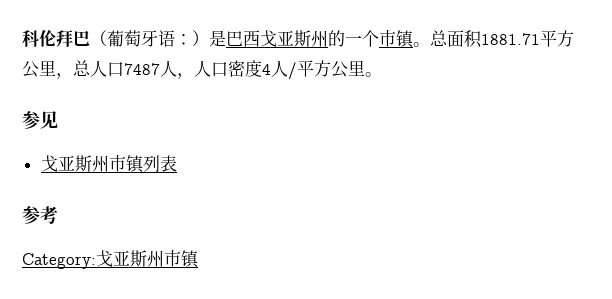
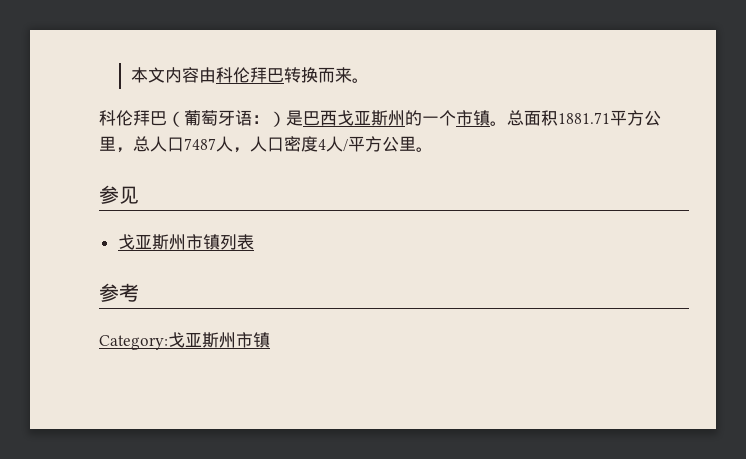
(22, 38) none -> [130,67,369,83] 本文内容由科伦拜巴转换而来。 //

